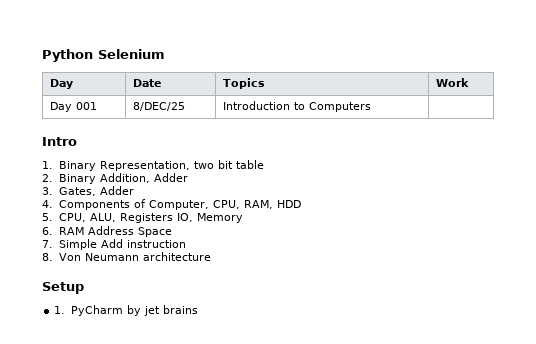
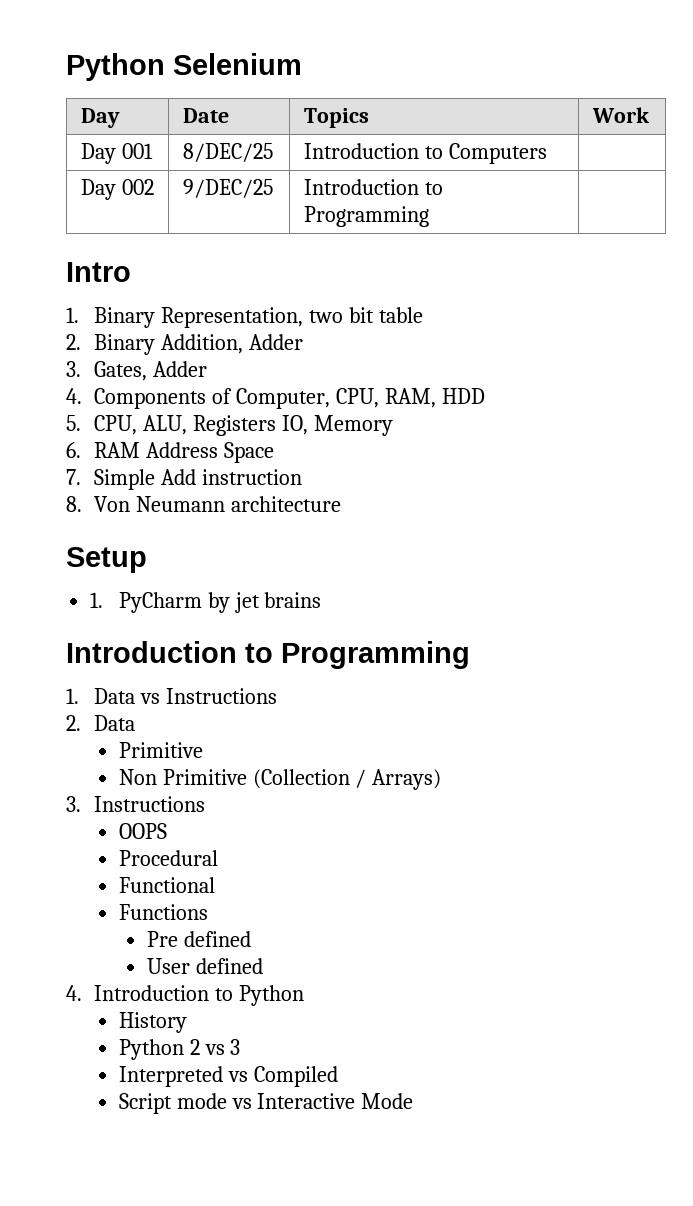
(372, 107) none -> [80,179,154,200] [182,179,273,198] [303,179,443,195] [303,206,429,227] // Day 002 | 9/DEC/25 | Introduction to Programming |
(198, 309) none -> [66,641,470,669] [66,688,278,704] [66,715,136,731] [118,742,203,758] [118,769,442,790] [66,796,206,812] [118,823,167,839] [118,850,218,866] [118,877,215,893] [118,904,208,920] [147,931,252,947] [147,958,264,974] [66,985,305,1006] [118,1012,187,1033] [118,1039,241,1060] [118,1066,338,1087] [118,1093,414,1114] // Introduction to Programming // 1. Data vs Instructions // 2. Data // Primitive // Non Primitive (Collection / Arrays) // 3. Instructions // OOPS // Procedural // Functional // Functions // Pre defined // User defined // 4. Introduction to Python // History // Python 2 vs 3 // Interpreted vs Compiled // Script mode vs Interactive Mode

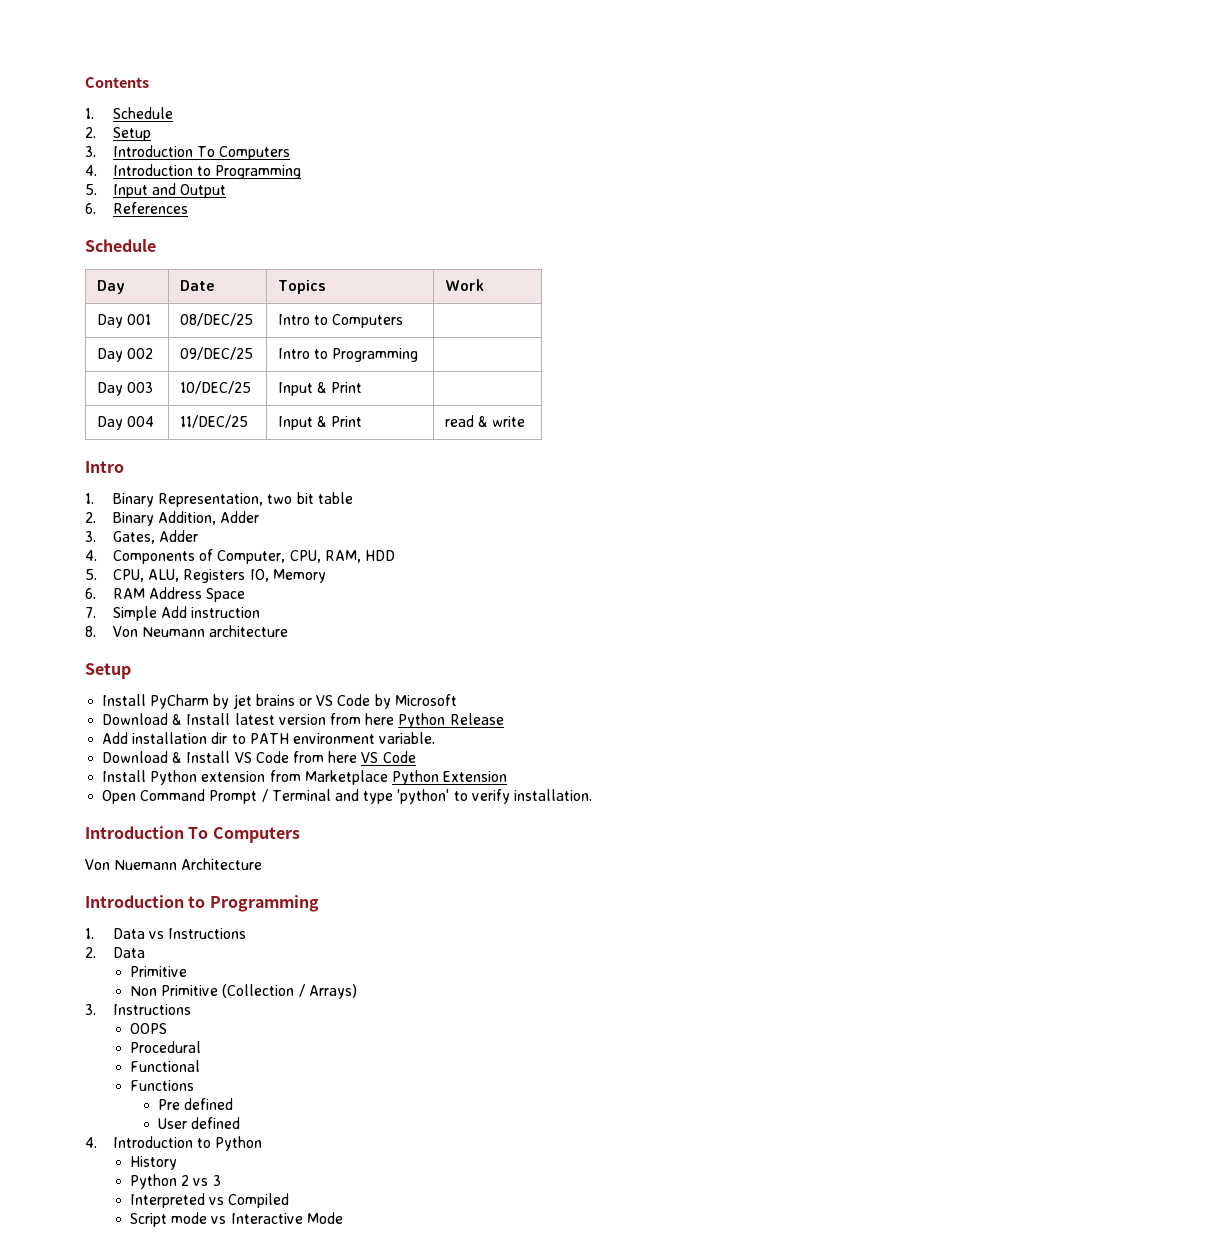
[66,53,302,81] Python Selenium -> [85,77,149,88] [85,107,174,119] [85,127,152,141] [85,145,291,160] [85,164,302,179] [85,183,227,198] [85,202,189,214] [85,239,156,252] Contents // 1. Schedule // 2. Setup // 3. Introduction To Computers // 4. Introduction to Programming // 5. Input and Output // 6. References // Schedule
[182,143,273,162] [303,143,419,159] 8/DEC/25 | Introduction -> [179,313,253,326] [277,314,310,325] 08/DEC/25 | Intro
[182,179,273,198] [303,179,419,195] 9/DEC/25 | Introduction -> [179,347,253,360] [277,348,310,359] 09/DEC/25 | Intro
(429, 216) none -> [96,382,154,396] [179,381,251,394] [277,382,363,396] [96,416,155,430] [179,415,248,428] [277,416,363,430] [444,415,526,427] // Day 003 | 10/DEC/25 | Input & Print | // Day 004 | 11/DEC/25 | Input & Print | read & write
[90,592,104,608] 1. -> [102,694,147,706] Install
(322, 600) none -> [298,694,457,709] [102,713,504,728] [102,732,436,744] [102,751,416,763] [102,770,508,785] [102,789,592,804] [85,826,300,843] [85,858,263,870] or VS Code by Microsoft // Download & Install latest version from here Python Release // Add installation dir to PATH environment variable. // Download & Install VS Code from here VS Code // Install Python extension from Marketplace Python Extension // Open Command Prompt / Terminal and type 'python' to verify installation. // Introduction To Computers // Von Nuemann Architecture

